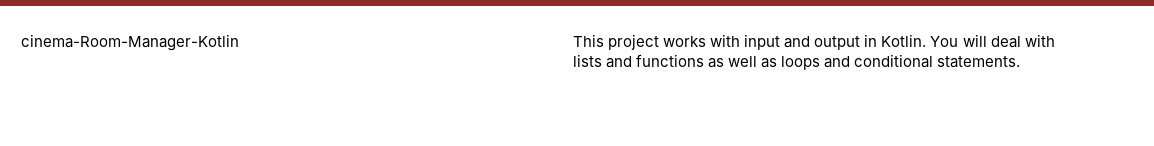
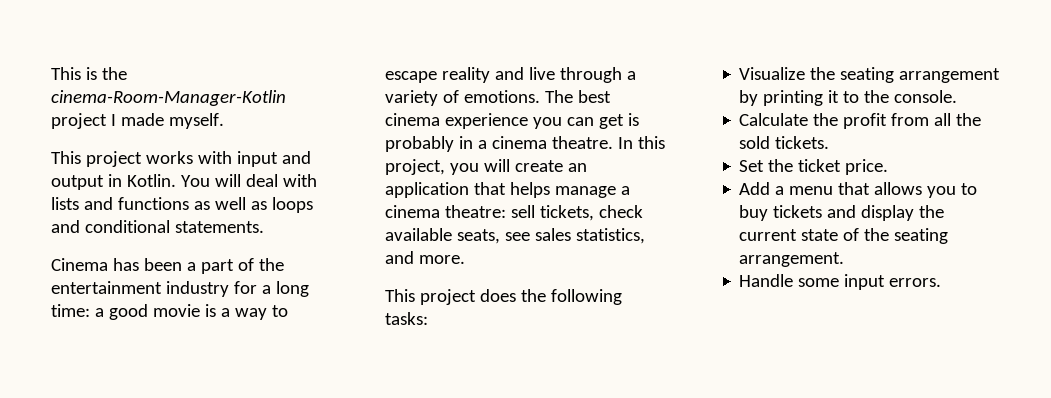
[21,34,239,51] cinema-Room-Manager-Kotlin -> [51,67,127,80] [51,90,286,106] [51,113,224,129] This is the cinema-Room-Manager-Kotlin project I made myself.
(1021, 62) none -> [51,258,284,274] [51,281,309,297] [51,304,288,320] [385,67,636,83] [385,90,611,106] [385,113,639,129] [385,136,665,152] [385,159,587,175] [385,182,630,198] [385,205,643,221] [385,228,645,244] [385,251,465,264] [385,289,622,305] [385,312,428,325] [739,67,1001,83] [739,90,958,106] [739,113,982,129] [739,136,830,149] [739,159,889,175] [739,182,978,198] [739,205,945,221] [739,228,949,244] [739,252,845,267] [739,274,942,290] // Cinema has been a part of the entertainment industry for a long time: a good movie is a way to escape reality and live through a variety of emotions. The best cinema experience you can get is probably in a cinema theatre. In this project, you will create an application that helps manage a cinema theatre: sell tickets, check available seats, see sales statistics, and more. // This project does the following tasks: // Visualize the seating arrangement by printing it to the console. // Calculate the profit from all the sold tickets. // Set the ticket price. // Add a menu that allows you to buy tickets and display the current state of the seating arrangement. // Handle some input errors.

